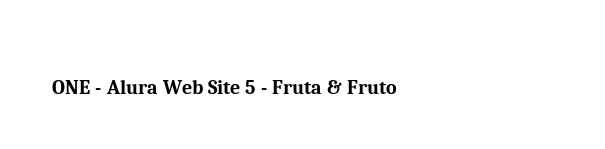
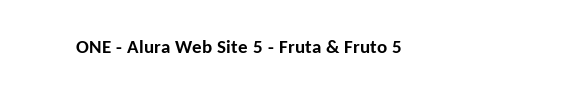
(398, 87) none -> [391,41,402,53] 5

